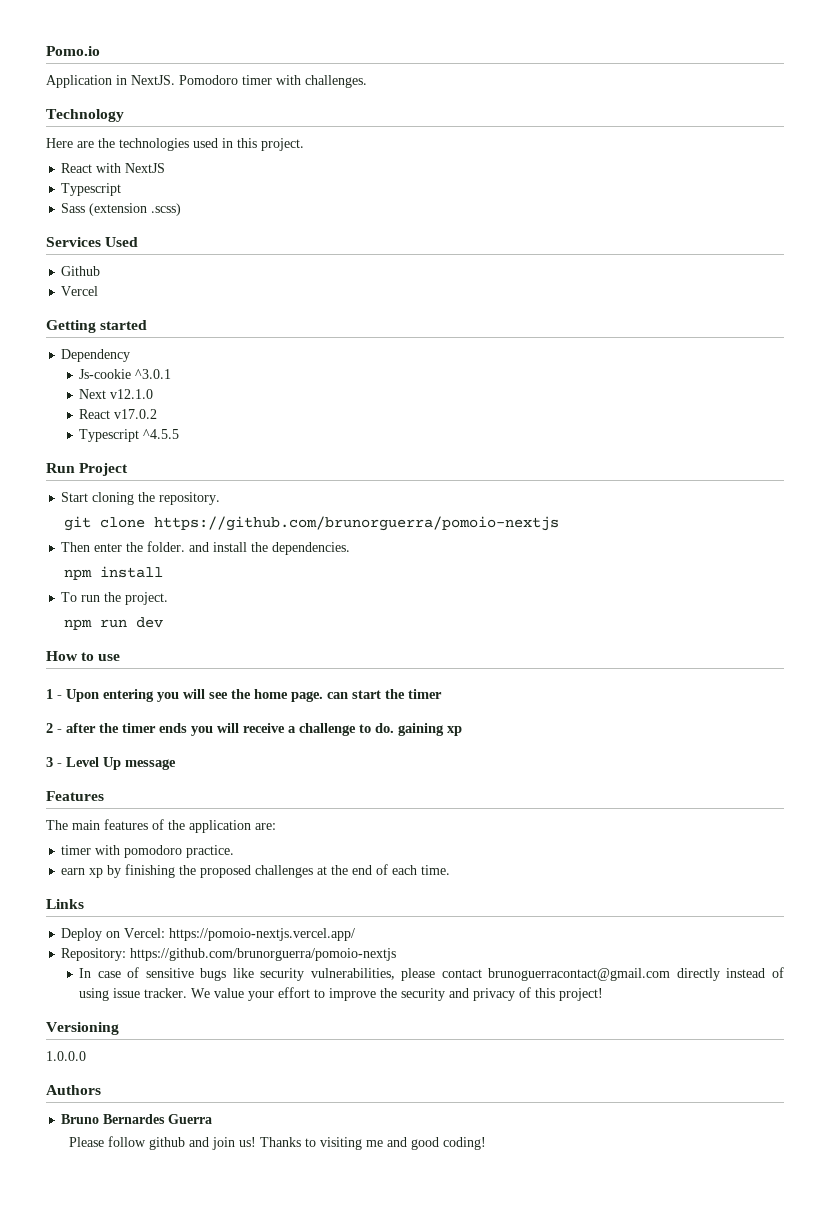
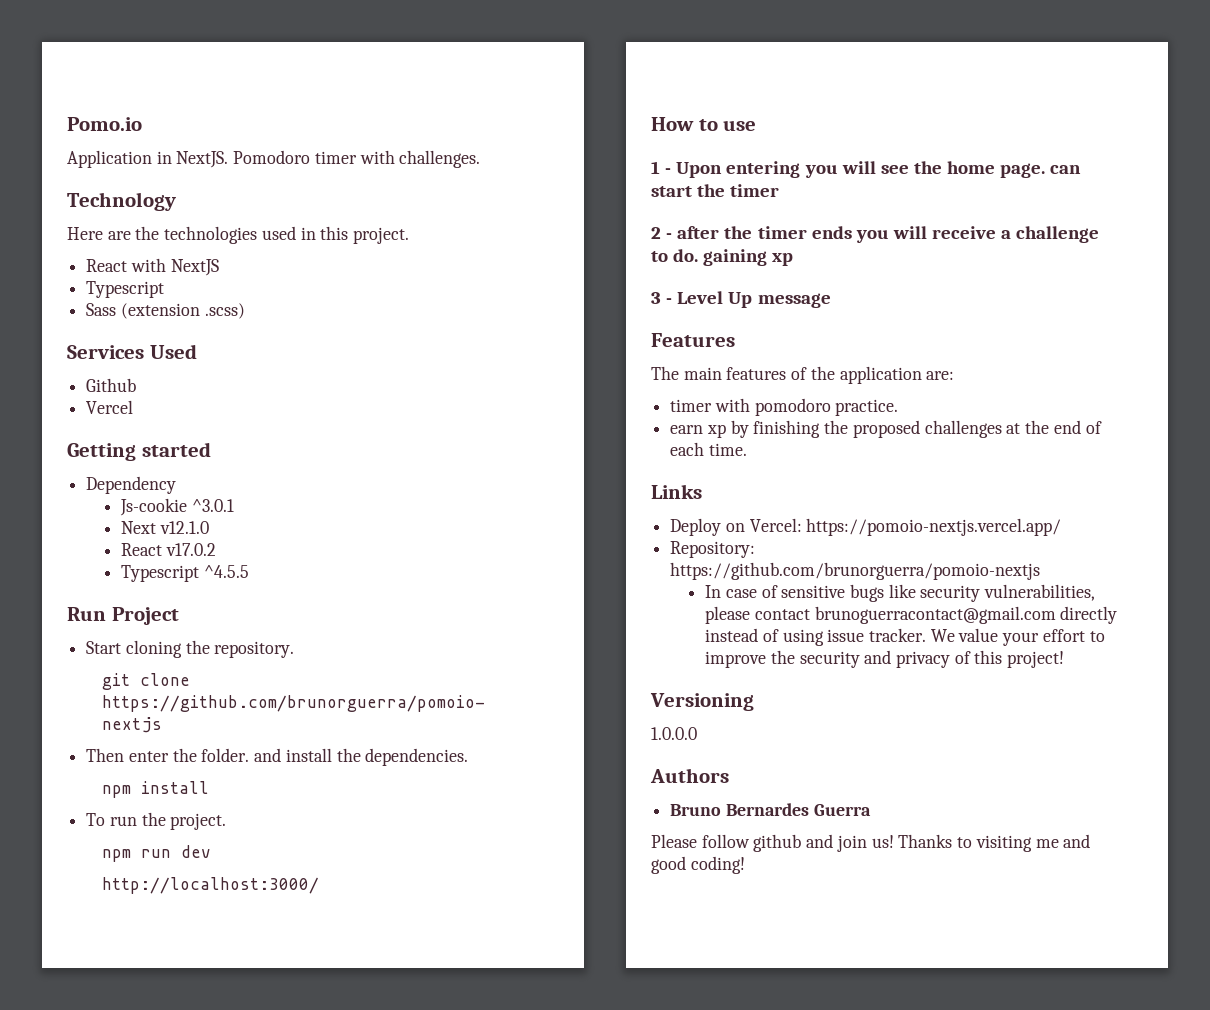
(163, 622) none -> [101,877,319,894] // http://localhost:3000/

